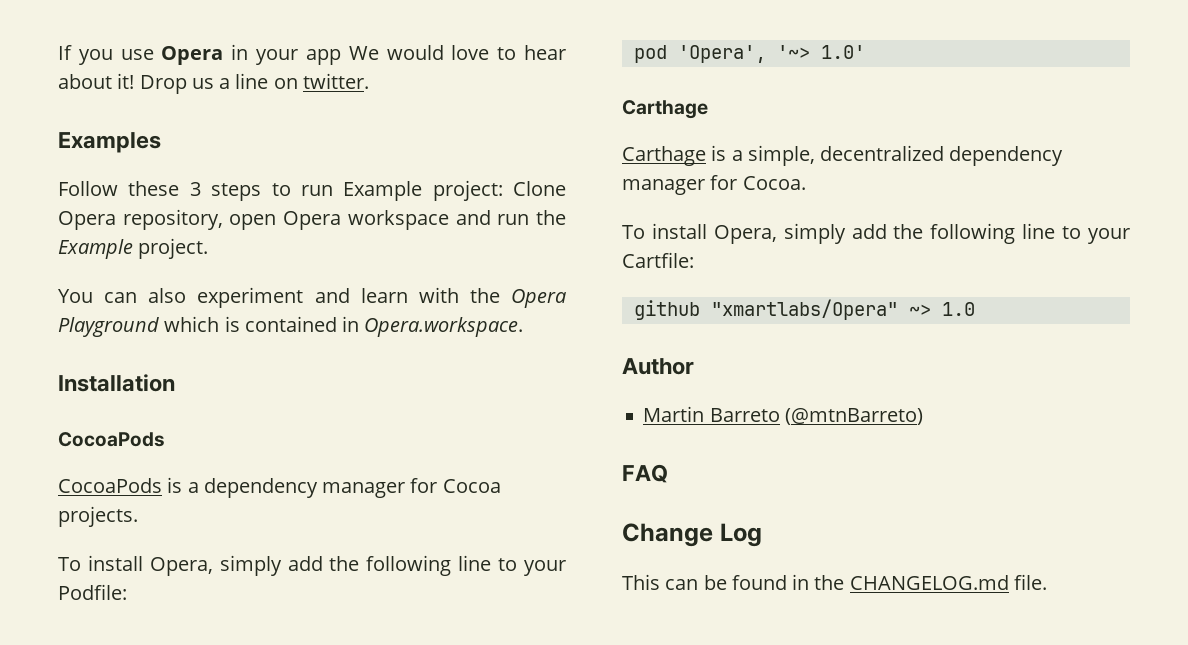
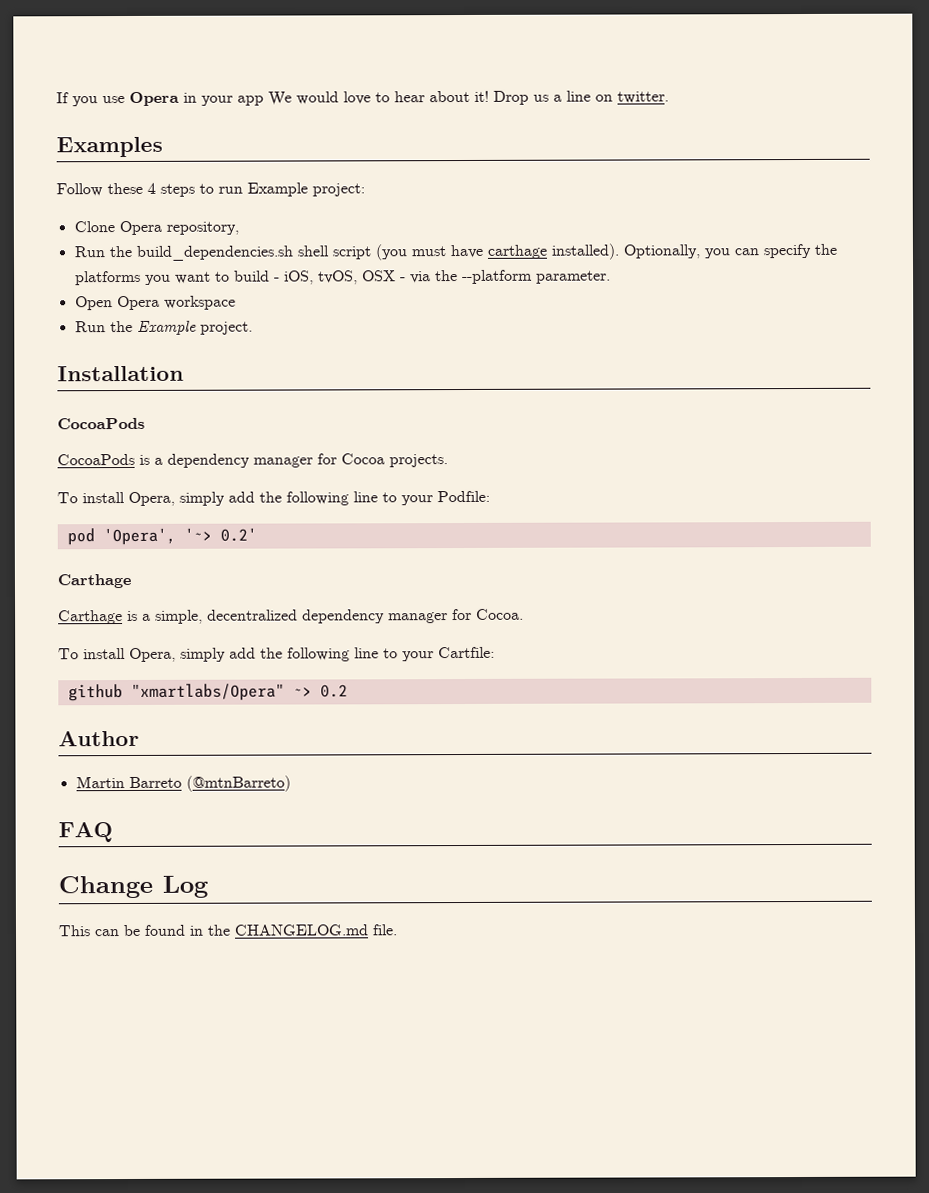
[189,182,201,196] 3 -> [147,182,156,194] 4
(503, 190) none -> (365, 190) //
[229,214,277,230] open -> [73,243,837,261] [74,269,611,286] [74,296,113,311] // Run the build_dependencies.sh shell script (you must have carthage installed). Optionally, you can specify the platforms you want to build - iOS, tvOS, OSX - via the --platform parameter. // Open
[455,210,530,225] and run -> [74,321,106,333] // Run
[58,287,566,308] [58,316,524,337] // You can also experiment and learn with the Opera Playground which is contained in Opera.workspace. -> (253, 328) none
[820,45,865,59] 1.0' -> [219,527,257,542] 0.2'
[941,302,975,316] 1.0 -> [319,684,348,698] 0.2

